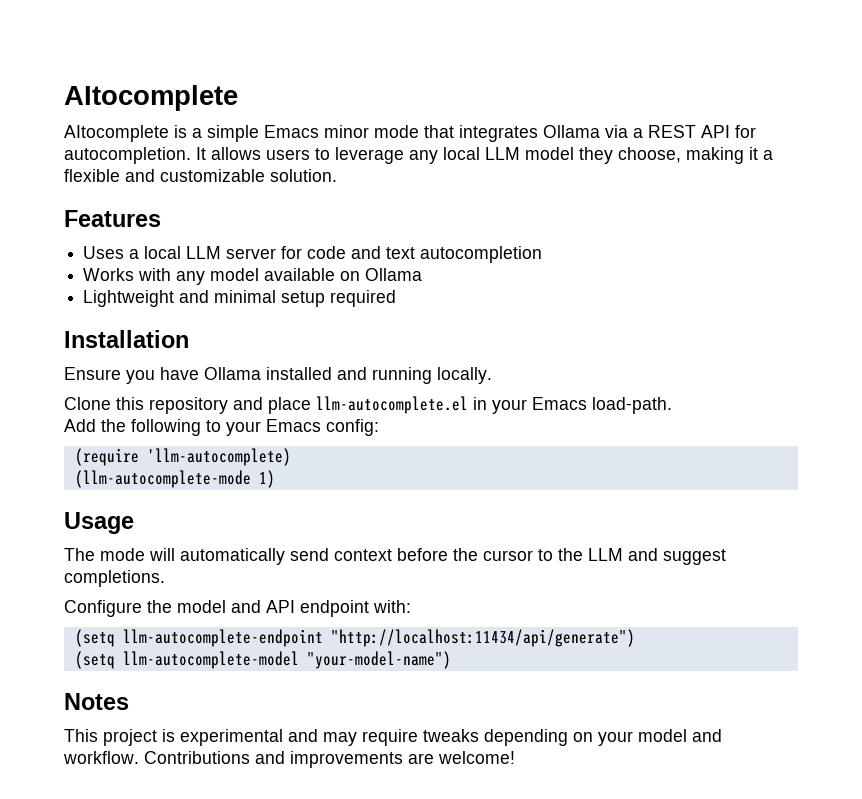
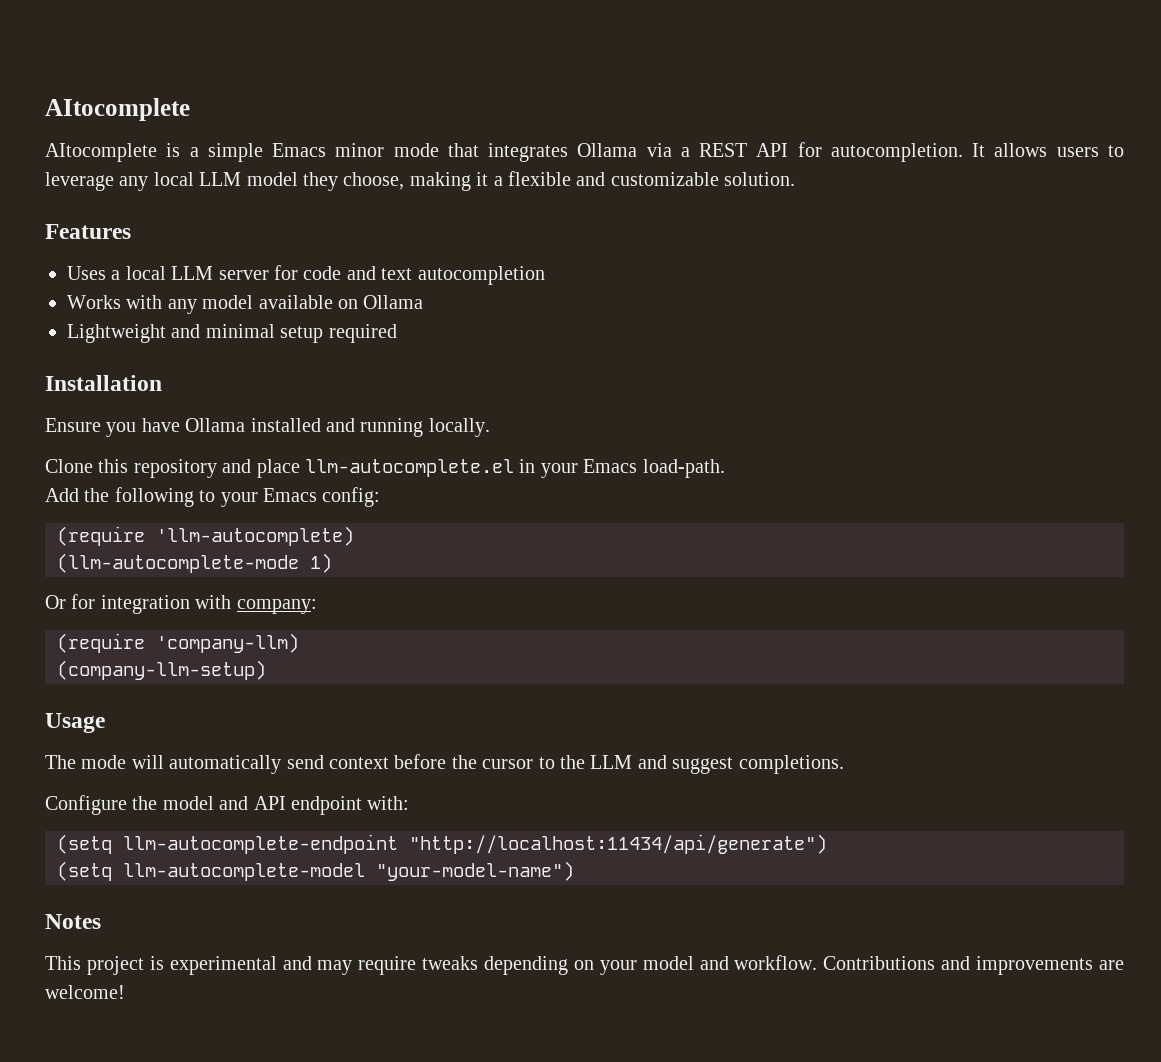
(275, 479) none -> [45,594,317,614] [57,633,299,653] [57,660,266,680] // Or for integration with company: // (require 'company-llm) // (company-llm-setup)

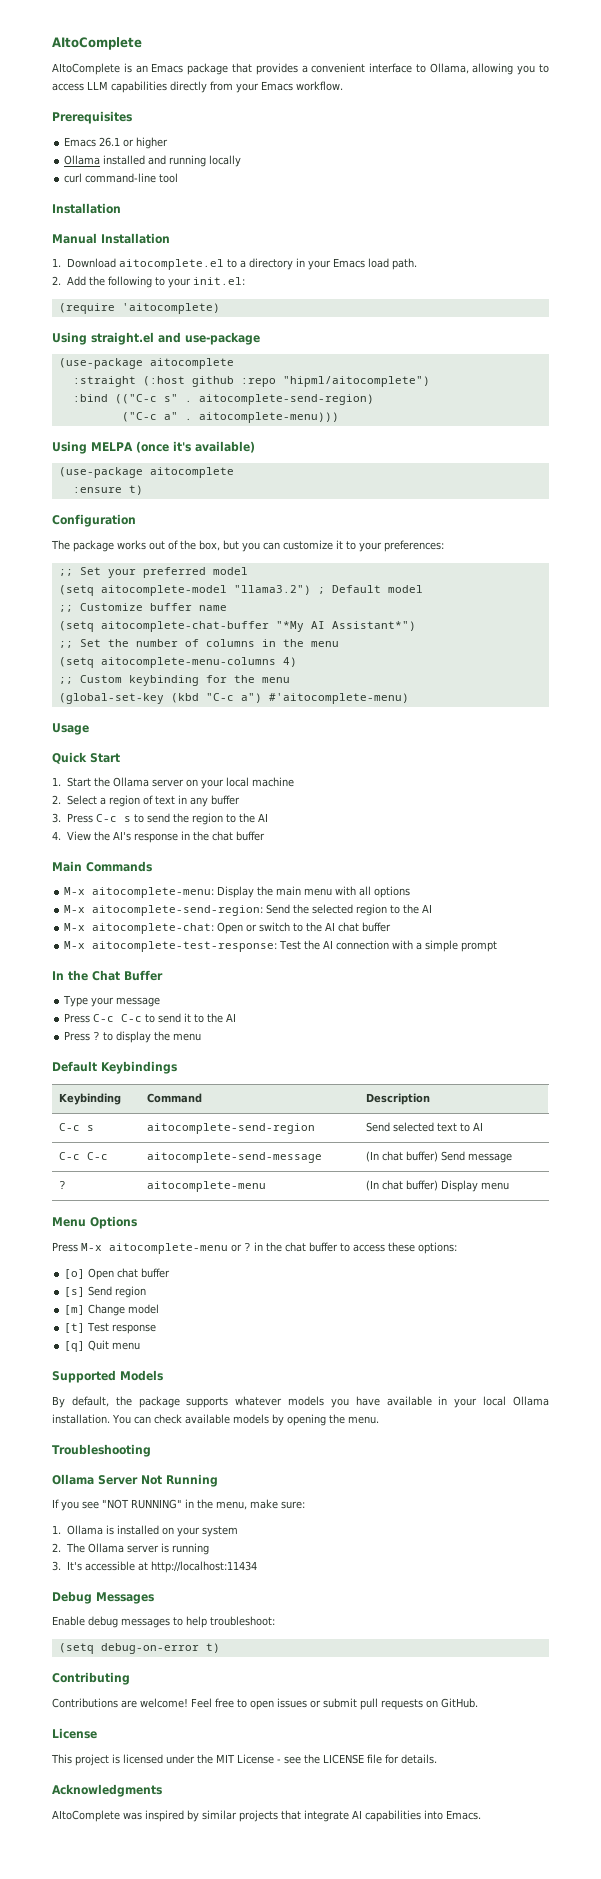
[45,98,190,121] [45,142,1125,162] [45,171,796,191] [45,224,131,239] [67,265,545,285] [67,295,424,314] [67,324,397,343] [45,375,162,391] [45,418,490,437] [45,459,725,478] AItocomplete // AItocomplete is a simple Emacs minor mode that integrates Ollama via a REST API for autocompletion. It allows users to leverage any local LLM model they choose, making it a flexible and customizable solution. // Features // Uses a local LLM server for code and text autocompletion // Works with any model available on Ollama // Lightweight and minimal setup required // Installation // Ensure you have Ollama installed and running locally. // Clone this repository and place llm-autocomplete.el in your Emacs load-path. // -> [52,37,142,50] [52,63,549,75] [52,81,343,93] [52,111,132,124] [64,137,169,149] [64,155,242,167] [64,173,179,183] [52,203,121,214] [52,233,170,244] [52,258,417,270] [52,276,61,285] AItoComplete // AItoComplete is an Emacs package that provides a convenient interface to Ollama, allowing you to access LLM capabilities directly from your Emacs workflow. // Prerequisites // Emacs 26.1 or higher // Ollama installed and running locally // curl command-line tool // Installation // Manual Installation // 1. Download aitocomplete.el to a directory in your Emacs load path. // 2.
[263,487,381,507] [57,526,354,546] [57,553,332,573] [45,594,317,614] [57,633,299,653] [57,660,266,680] [45,713,105,733] [45,754,844,774] [45,795,410,815] [57,834,827,854] [57,861,574,881] [45,914,101,929] [45,955,1124,975] [45,985,125,999] Emacs config: // (require 'llm-autocomplete) // (llm-autocomplete-mode 1) // Or for integration with company: // (require 'company-llm) // (company-llm-setup) // Usage // The mode will automatically send context before the cursor to the LLM and suggest completions. // Configure the model and API endpoint with: // (setq llm-autocomplete-endpoint "http://localhost:11434/api/generate") // (setq llm-autocomplete-model "your-model-name") // Notes // This project is experimental and may require tweaks depending on your model and workflow. Contributions and improvements are welcome! -> [192,277,245,285] [58,303,220,314] [52,332,260,345] [58,358,234,369] [72,376,430,387] [72,394,374,405] [121,412,339,423] [52,441,255,454] [58,467,234,478] [72,485,143,495] [52,514,136,527] [51,540,444,552] [58,567,248,578] [58,585,423,596] [58,603,227,612] [58,621,416,632] [58,639,339,648] [58,657,297,668] [58,675,290,686] [58,693,409,704] [52,723,89,735] [52,752,120,764] [52,777,294,789] [52,795,240,807] [52,813,268,825] [52,831,265,843] [52,861,152,872] [64,886,411,898] [64,904,433,916] [64,922,392,934] [64,940,498,952] [52,970,163,981] [63,995,161,1007] [64,1013,237,1023] [64,1031,202,1043] [52,1061,177,1074] [59,1093,122,1105] [147,1093,203,1103] [366,1093,431,1105] [59,1123,95,1131] [147,1123,316,1134] [366,1122,484,1132] [59,1152,109,1160] [147,1152,323,1163] [366,1151,513,1163] [59,1181,67,1189] [147,1181,267,1192] [366,1180,510,1192] [52,1216,137,1229] [52,1242,457,1254] [64,1268,171,1280] [64,1286,147,1298] [64,1304,160,1316] [64,1322,157,1334] [64,1340,141,1352] [52,1370,163,1383] [52,1396,550,1408] [52,1414,379,1426] [52,1444,151,1457] [52,1474,218,1487] [52,1499,305,1511] [52,1525,238,1537] [52,1543,209,1555] [52,1561,257,1573] [52,1591,154,1604] [52,1616,275,1628] [58,1643,220,1654] [52,1672,130,1685] [52,1698,478,1710] [52,1728,97,1739] [51,1754,437,1766] [52,1784,162,1797] [52,1810,481,1822] init.el: // (require 'aitocomplete) // Using straight.el and use-package // (use-package aitocomplete // :straight (:host github :repo "hipml/aitocomplete") // :bind (("C-c s" . aitocomplete-send-region) // ("C-c a" . aitocomplete-menu))) // Using MELPA (once it's available) // (use-package aitocomplete // :ensure t) // Configuration // The package works out of the box, but you can customize it to your preferences: // ;; Set your preferred model // (setq aitocomplete-model "llama3.2") ; Default model // ;; Customize buffer name // (setq aitocomplete-chat-buffer "*My AI Assistant*") // ;; Set the number of columns in the menu // (setq aitocomplete-menu-columns 4) // ;; Custom keybinding for the menu // (global-set-key (kbd "C-c a") #'aitocomplete-menu) // Usage // Quick Start // 1. Start the Ollama server on your local machine // 2. Select a region of text in any buffer // 3. Press C-c s to send the region to the AI // 4. View the AI's response in the chat buffer // Main Commands // M-x aitocomplete-menu: Display the main menu with all options // M-x aitocomplete-send-region: Send the selected region to the AI // M-x aitocomplete-chat: Open or switch to the AI chat buffer // M-x aitocomplete-test-response: Test the AI connection with a simple prompt // In the Chat Buffer // Type your message // Press C-c C-c to send it to the AI // Press ? to display the menu // Default Keybindings // Keybinding | Command | Description // C-c s | aitocomplete-send-region | Send selected text to AI // C-c C-c | aitocomplete-send-message | (In chat buffer) Send message // ? | aitocomplete-menu | (In chat buffer) Display menu // Menu Options // Press M-x aitocomplete-menu or ? in the chat buffer to access these options: // [o] Open chat buffer // [s] Send region // [m] Change model // [t] Test response // [q] Quit menu // Supported Models // By default, the package supports whatever models you have available in your local Ollama installation. You can check available models by opening the menu. // Troubleshooting // Ollama Server Not Running // If you see "NOT RUNNING" in the menu, make sure: // 1. Ollama is installed on your system // 2. The Ollama server is running // 3. It's accessible at http://localhost:11434 // Debug Messages // Enable debug messages to help troubleshoot: // (setq debug-on-error t) // Contributing // Contributions are welcome! Feel free to open issues or submit pull requests on GitHub. // License // This project is licensed under the MIT License - see the LICENSE file for details. // Acknowledgments // AItoComplete was inspired by similar projects that integrate AI capabilities into Emacs.

